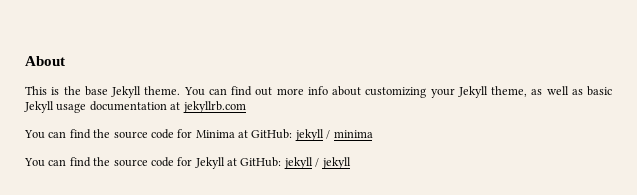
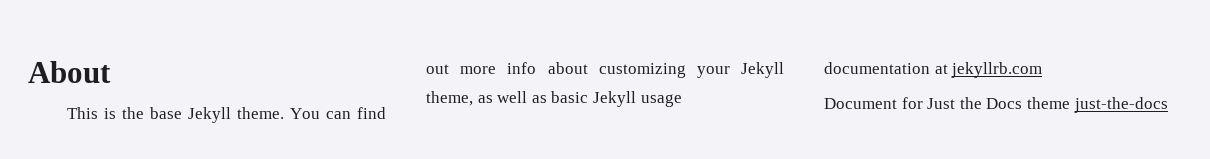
[24,129,373,141] [24,157,351,169] You can find the source code for Minima at GitHub: jekyll / minima // You can find the source code for Jekyll at GitHub: jekyll / jekyll -> [824,97,1168,113] Document for Just the Docs theme just-the-docs

